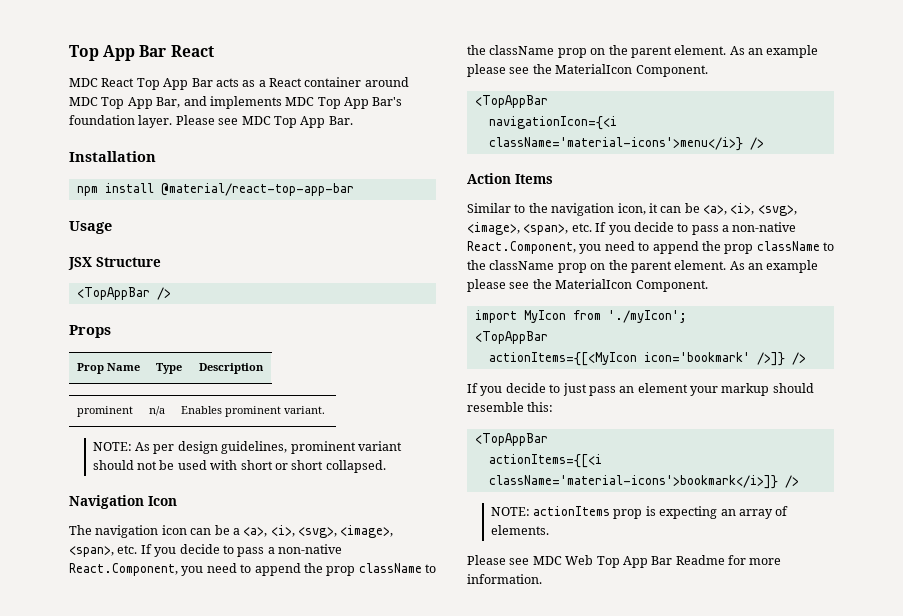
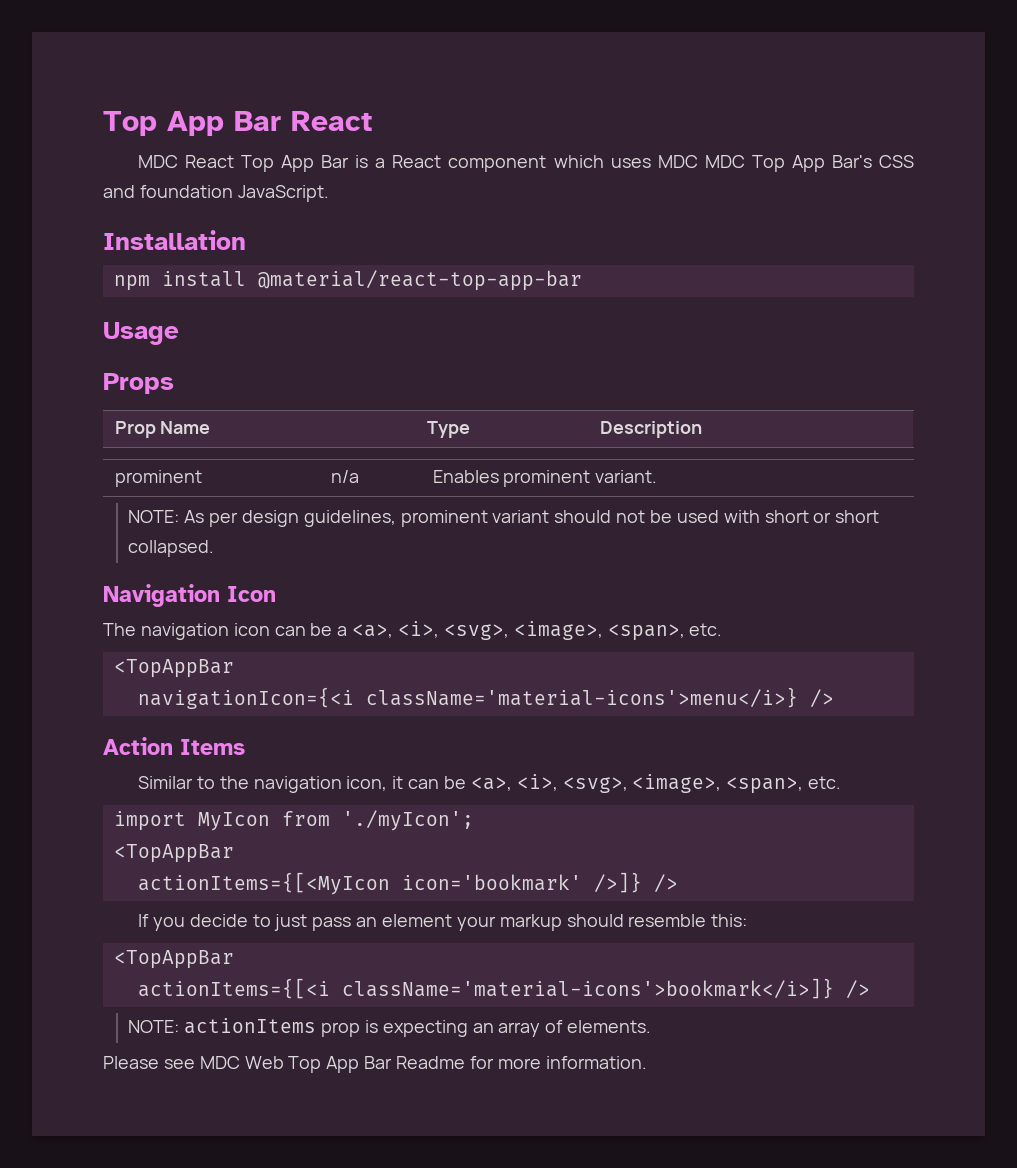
[215,77,409,87] [69,96,403,109] [69,115,353,128] acts as a React container around MDC Top App Bar, and implements MDC Top App Bar's foundation layer. Please see MDC Top App Bar. -> [355,155,915,172] [103,185,329,202] is a React component which uses MDC MDC Top App Bar's CSS and foundation JavaScript.
[68,257,161,270] [76,287,171,300] // JSX Structure // <TopAppBar /> -> (179, 333) none
[140,544,342,557] [69,563,436,576] [467,45,819,58] [467,64,708,77] If you decide to pass a non-native React.Component, you need to append the prop className to the className prop on the parent element. As an example please see the MaterialIcon Component. -> (723, 629) none
[595,222,797,235] [467,241,834,254] [467,260,819,273] [467,279,708,292] If you decide to pass a non-native React.Component, you need to append the prop className to the className prop on the parent element. As an example please see the MaterialIcon Component. -> (842, 782) none

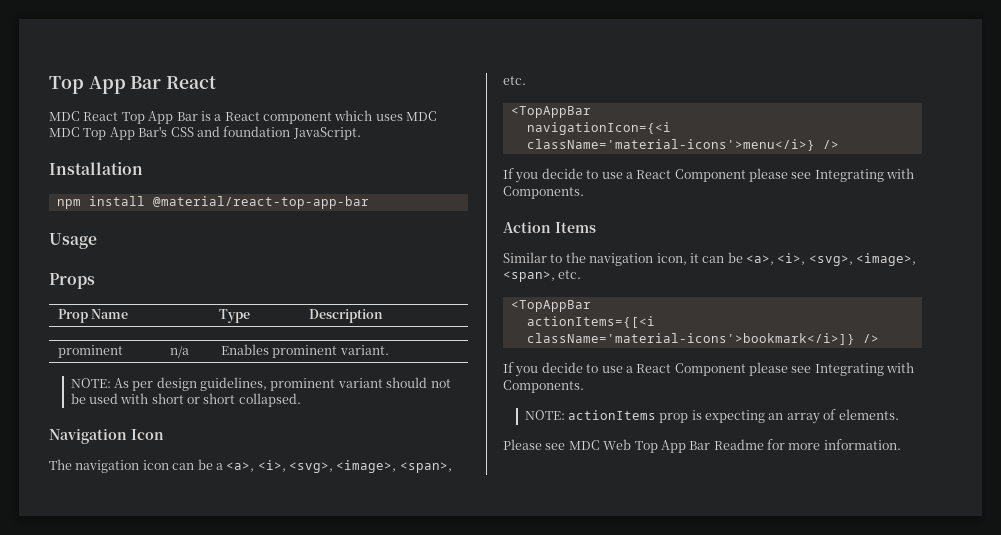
(834, 698) none -> [503,168,915,183] [503,186,584,199] // If you decide to use a React Component please see Integrating with Components.
[113,810,474,831] [113,844,234,863] [137,872,678,895] [137,914,748,931] [113,950,234,969] [137,978,870,999] import MyIcon from './myIcon'; // <TopAppBar // actionItems={[<MyIcon icon='bookmark' />]} /> // If you decide to just pass an element your markup should resemble this: // <TopAppBar // actionItems={[<i className='material-icons'>bookmark</i>]} /> -> [510,300,591,312] [526,316,655,328] [526,333,879,345] [503,362,915,377] [503,380,584,393] <TopAppBar // actionItems={[<i className='material-icons'>bookmark</i>]} /> // If you decide to use a React Component please see Integrating with Components.

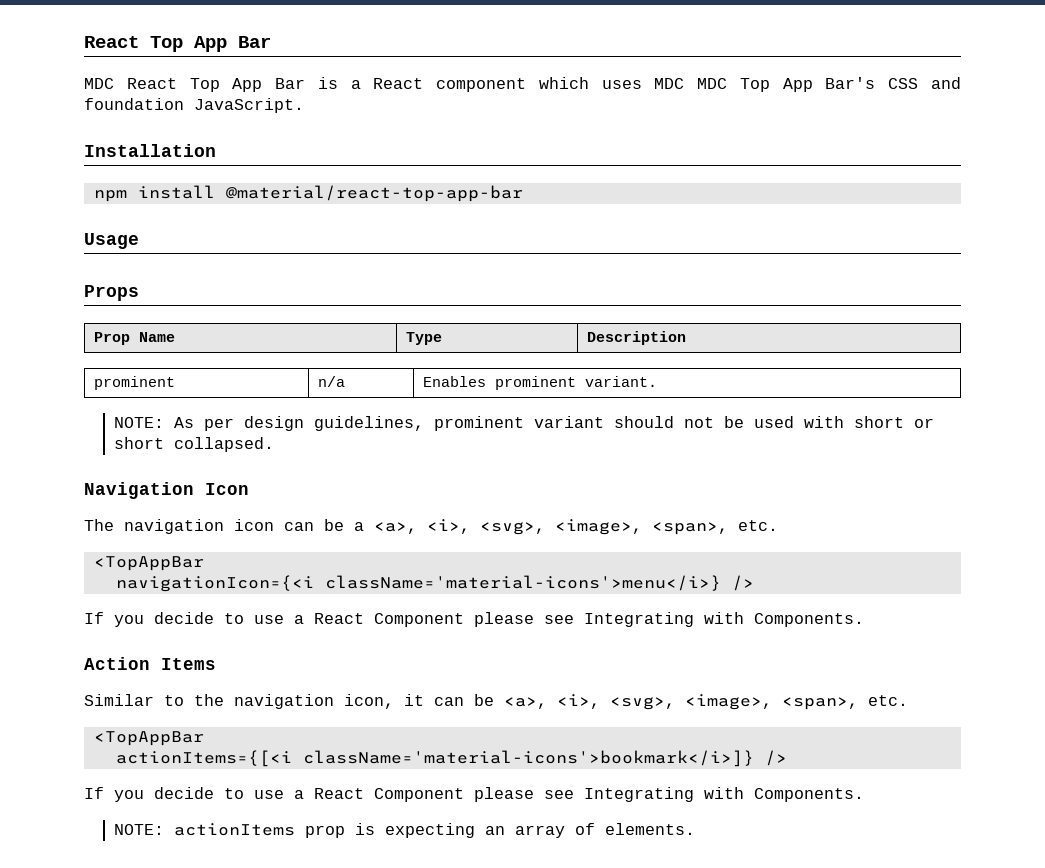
[49,76,217,94] Top App Bar React -> [84,36,271,52] React Top App Bar
[503,439,901,453] // Please see MDC Web Top App Bar Readme for more information. -> (696, 829) none

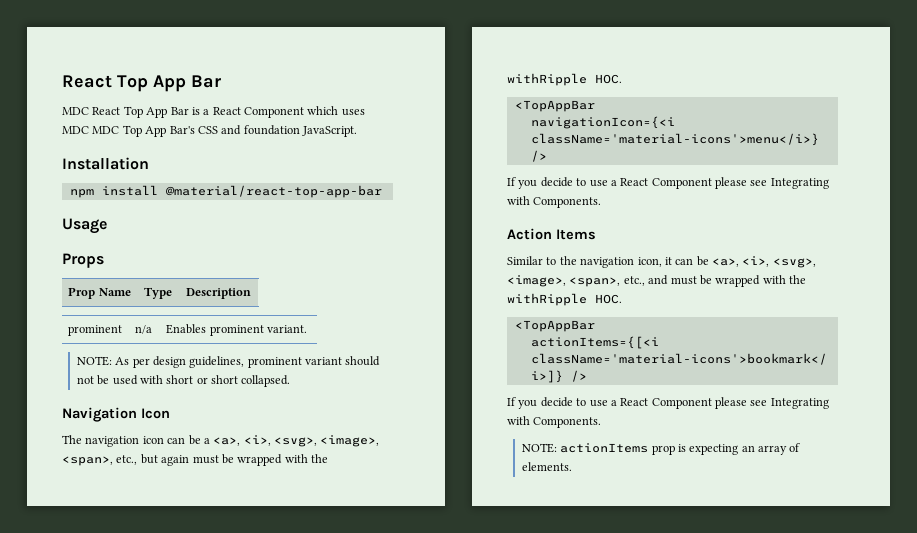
[436,78,527,92] component -> [244,107,304,118] Component
[738,520,778,531] etc. -> [116,454,328,466] [507,73,622,86] etc., but again must be wrapped with the withRipple HOC.
[868,695,908,706] etc. -> [623,275,806,287] [507,293,622,306] etc., and must be wrapped with the withRipple HOC.

